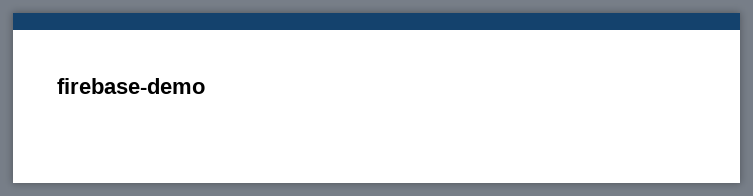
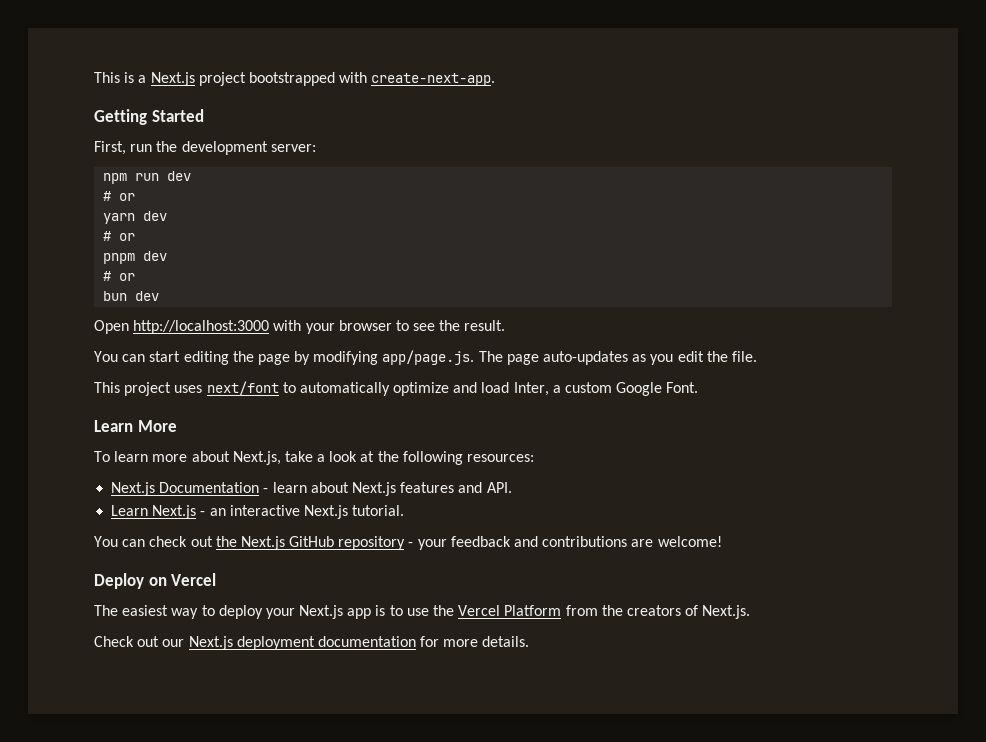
[57,78,205,94] firebase-demo -> [94,72,496,86] [94,109,204,125] [94,141,316,155] [103,171,192,184] [103,191,136,201] [103,211,168,224] [103,231,136,241] [103,251,168,264] [103,271,136,281] [103,291,160,301] [94,320,506,334] [94,350,757,365] [94,381,699,396] [94,420,177,432] [94,451,535,465] [111,482,512,496] [111,505,405,519] [94,536,722,550] [94,573,217,589] [94,605,751,619] [94,636,530,650] This is a Next.js project bootstrapped with create-next-app. // Getting Started // First, run the development server: // npm run dev // # or // yarn dev // # or // pnpm dev // # or // bun dev // Open http://localhost:3000 with your browser to see the result. // You can start editing the page by modifying app/page.js. The page auto-updates as you edit the file. // This project uses next/font to automatically optimize and load Inter, a custom Google Font. // Learn More // To learn more about Next.js, take a look at the following resources: // Next.js Documentation - learn about Next.js features and API. // Learn Next.js - an interactive Next.js tutorial. // You can check out the Next.js GitHub repository - your feedback and contributions are welcome! // Deploy on Vercel // The easiest way to deploy your Next.js app is to use the Vercel Platform from the creators of Next.js. // Check out our Next.js deployment documentation for more details.

